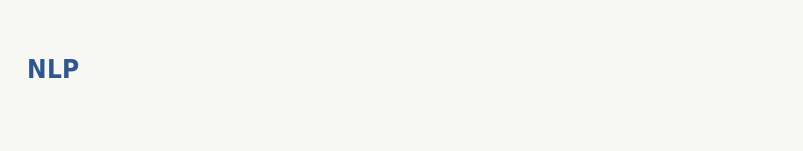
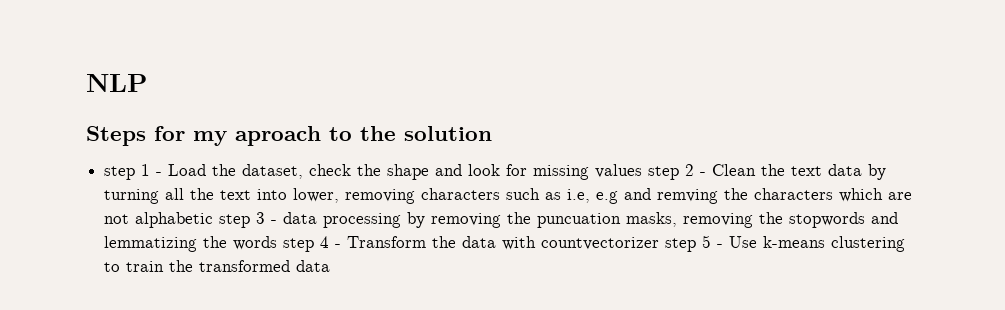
(79, 68) none -> [86,126,492,146] [104,164,887,180] [104,188,913,204] [104,212,899,228] [104,235,906,252] [104,260,331,272] // Steps for my aproach to the solution // step 1 - Load the dataset, check the shape and look for missing values step 2 - Clean the text data by turning all the text into lower, removing characters such as i.e, e.g and remving the characters which are not alphabetic step 3 - data processing by removing the puncuation masks, removing the stopwords and lemmatizing the words step 4 - Transform the data with countvectorizer step 5 - Use k-means clustering to train the transformed data

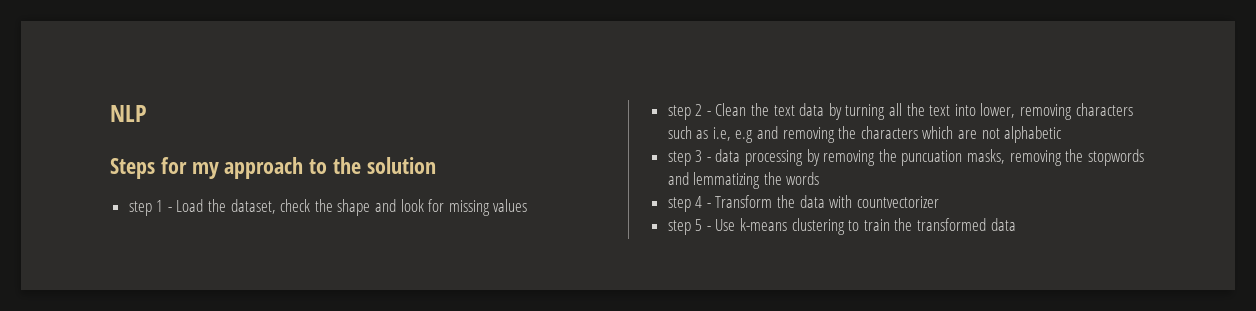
[235,126,321,146] aproach -> [224,157,304,179] approach
(643, 171) none -> (528, 205) //
[657,189,719,204] remving -> [782,127,835,143] removing
(214, 220) none -> (1062, 134) //
(278, 243) none -> (820, 178) //
(660, 243) none -> (939, 202) //

